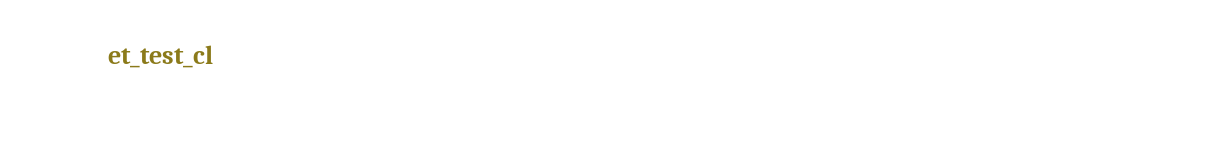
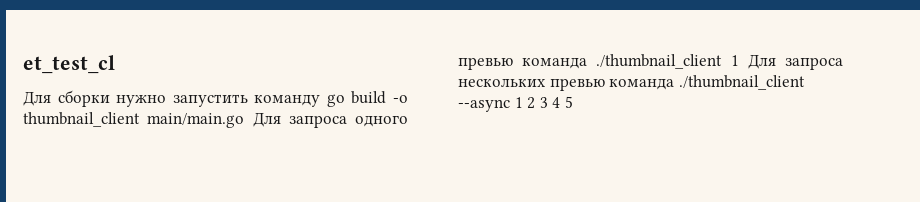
(213, 56) none -> [23,90,408,107] [23,112,408,128] [458,54,843,70] [458,75,805,91] [458,96,573,112] // Для сборки нужно запустить команду go build -o thumbnail_client main/main.go Для запроса одного превью команда ./thumbnail_client 1 Для запроса нескольких превью команда ./thumbnail_client --async 1 2 3 4 5

